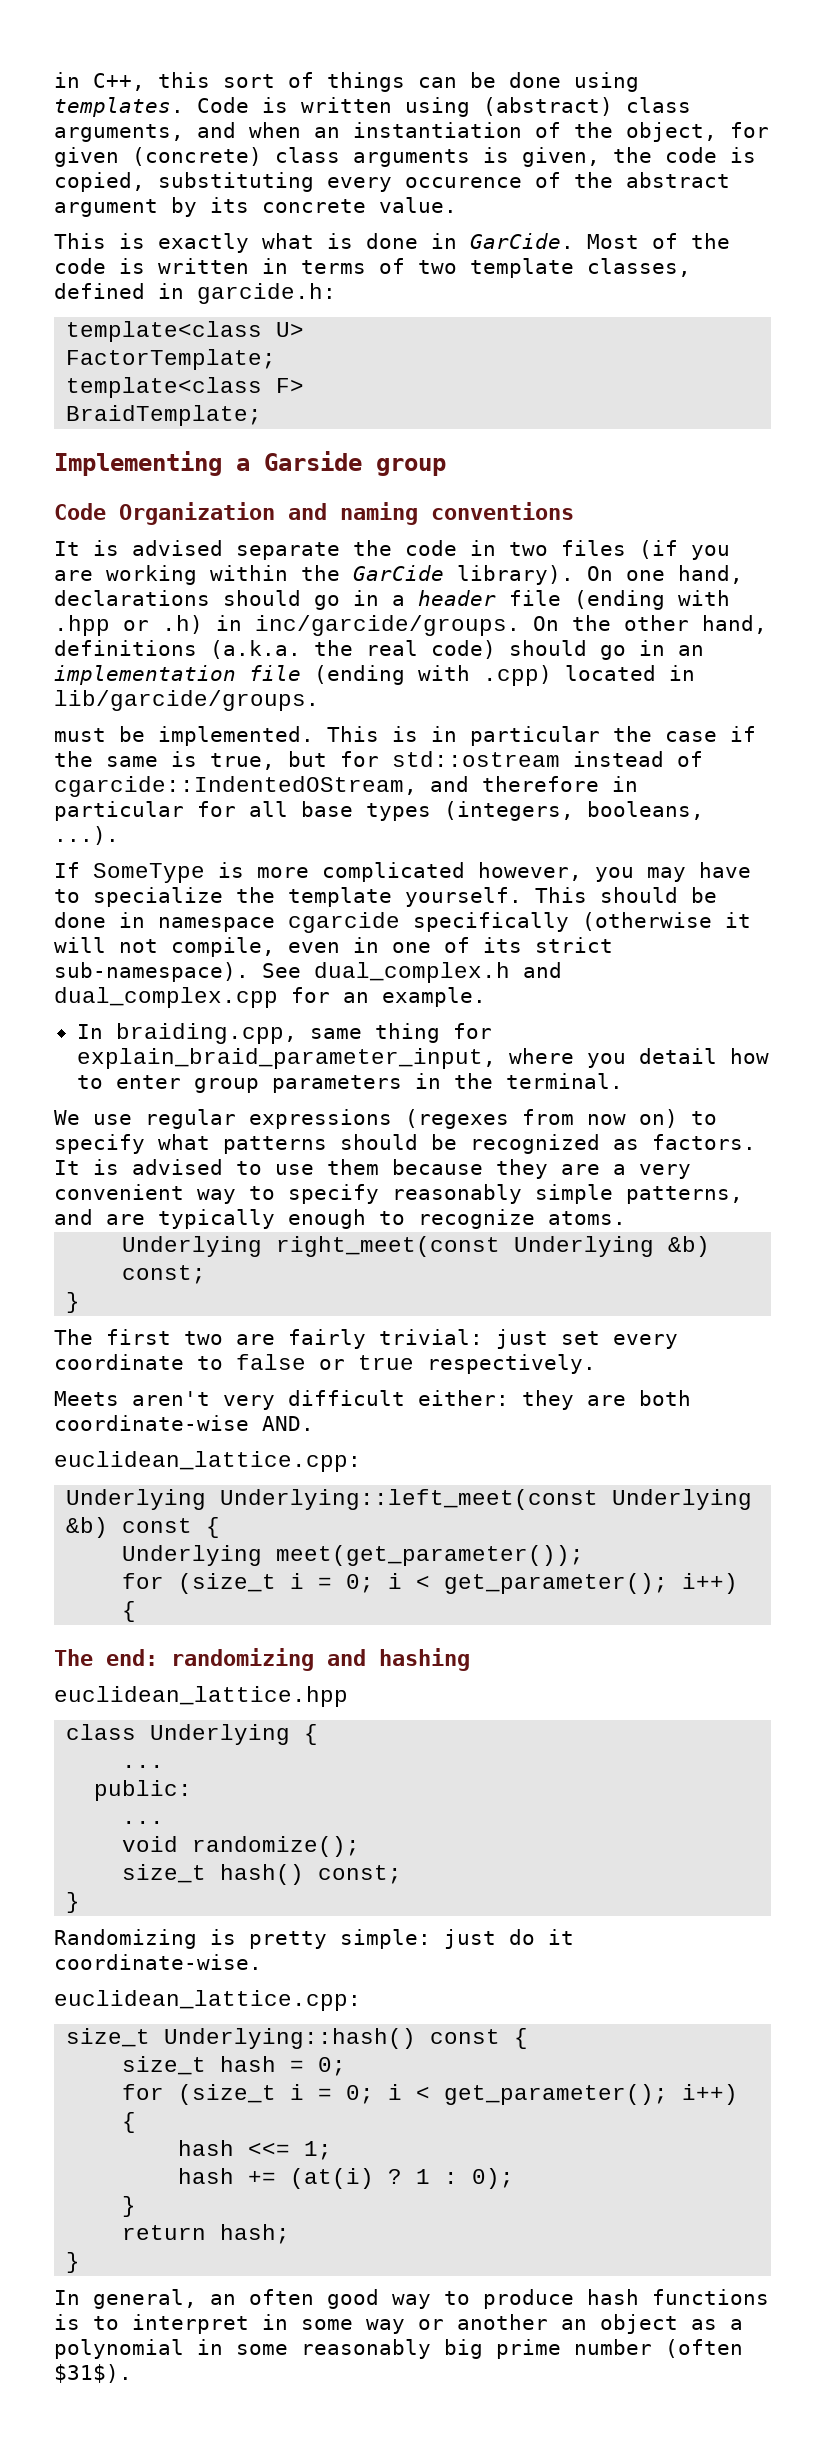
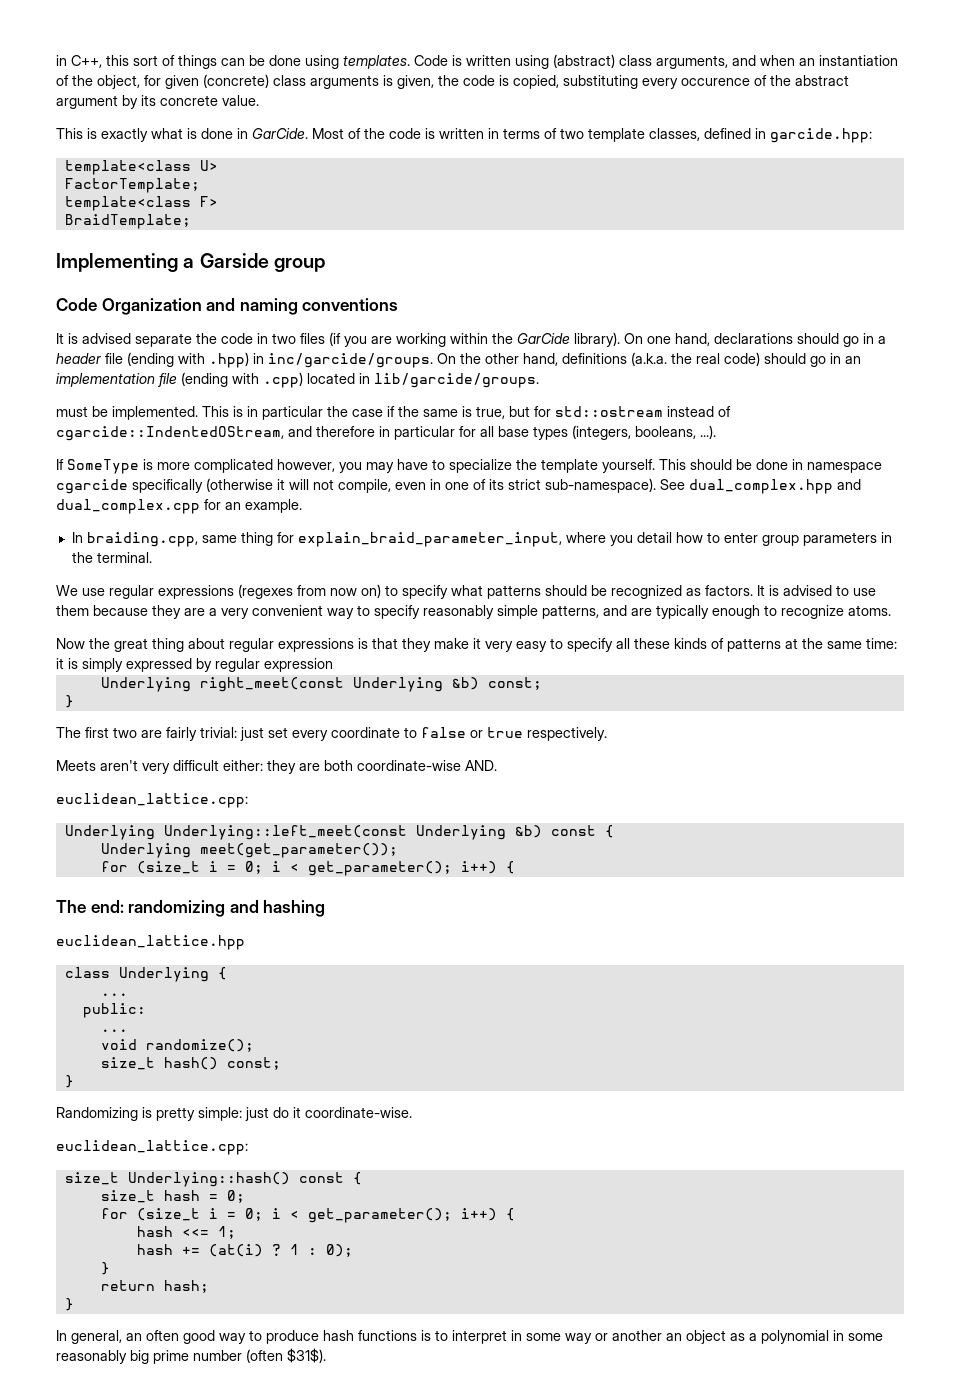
[197,283,336,304] garcide.h: -> [770,128,872,143] garcide.hpp:
[54,615,203,636] .hpp or .h) -> [209,352,249,368] .hpp)
[314,962,510,983] dual_complex.h -> [689,479,833,494] dual_complex.hpp
(626, 1218) none -> [56,638,897,652] [56,658,333,672] // Now the great thing about regular expressions is that they make it very easy to specify all these kinds of patterns at the same time: it is simply expressed by regular expression

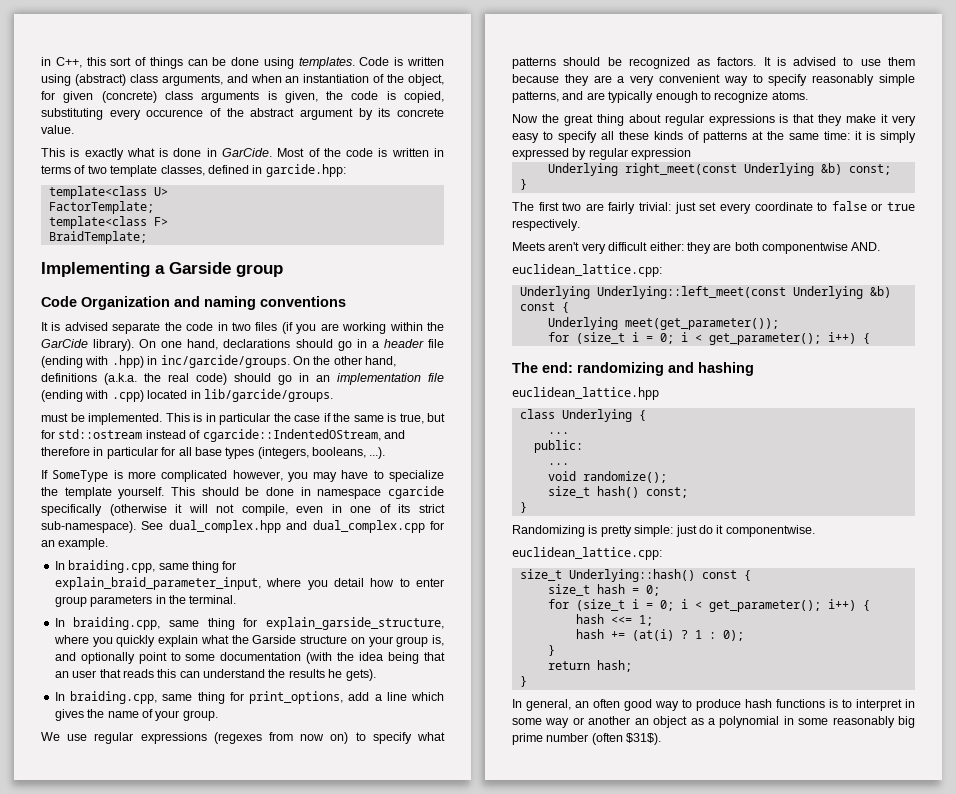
(152, 557) none -> [54,617,444,630] [53,635,444,647] [54,652,446,664] [54,669,376,681] [54,691,444,704] [54,709,218,721] // In braiding.cpp, same thing for explain_garside_structure, where you quickly explain what the Garside structure on your group is, and optionally point to some documentation (with the idea being that an user that reads this can understand the results he gets). // In braiding.cpp, same thing for print_options, add a line which gives the name of your group.
[357,760,461,771] coordinate-wise -> [762,242,848,254] componentwise
[305,1107,412,1118] coordinate-wise. -> [725,525,815,537] componentwise.

